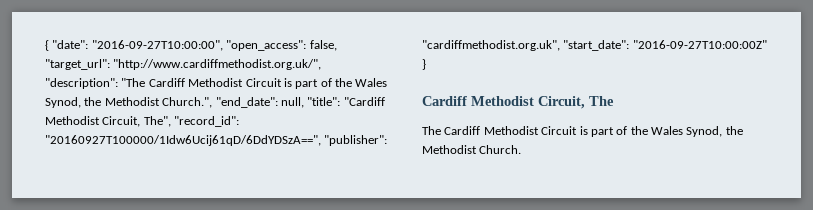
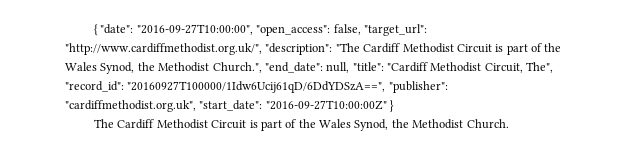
[422,96,614,109] // Cardiff Methodist Circuit, The -> (395, 106) none

